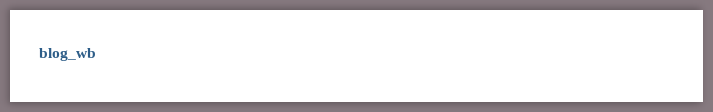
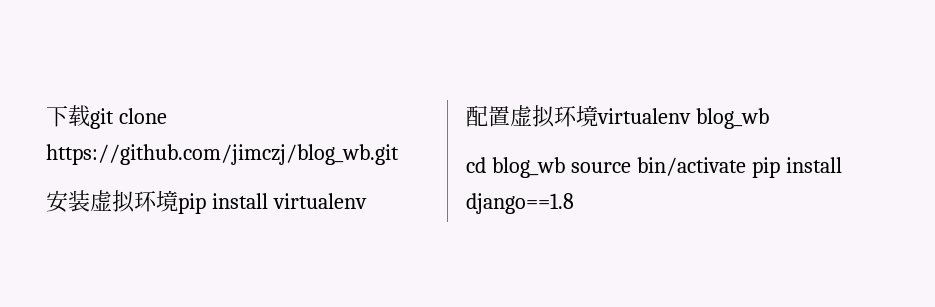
[39,48,96,61] blog_wb -> [46,105,167,129] [46,144,399,165] [46,190,367,214] [466,105,769,129] [466,157,842,178] [466,193,574,214] 下载git clone https://github.com/jimczj/blog_wb.git // 安装虚拟环境pip install virtualenv // 配置虚拟环境virtualenv blog_wb // cd blog_wb source bin/activate pip install django==1.8

